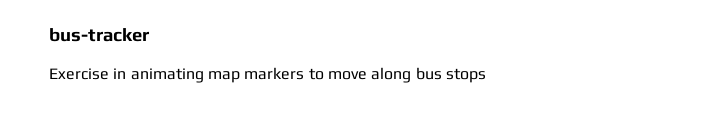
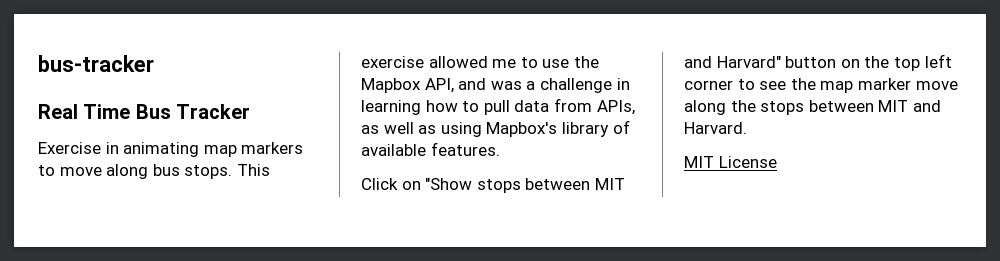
(150, 35) none -> [38,104,251,119] // Real Time Bus Tracker
[445,68,486,83] stops -> [184,164,270,179] [361,56,599,68] [361,78,630,93] [361,98,635,115] [361,120,630,137] [361,142,500,156] [361,178,625,193] [684,54,952,71] [684,78,958,93] [684,100,941,115] [684,122,747,134] [684,156,777,168] stops. This exercise allowed me to use the Mapbox API, and was a challenge in learning how to pull data from APIs, as well as using Mapbox's library of available features. // Click on "Show stops between MIT and Harvard" button on the top left corner to see the map marker move along the stops between MIT and Harvard. // MIT License

